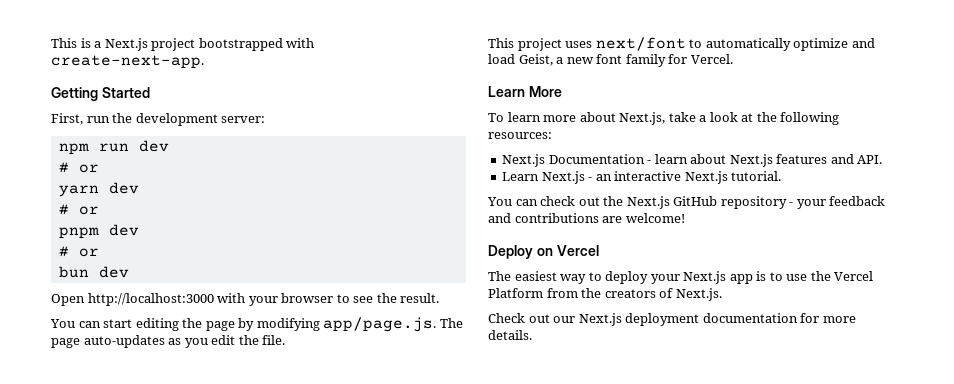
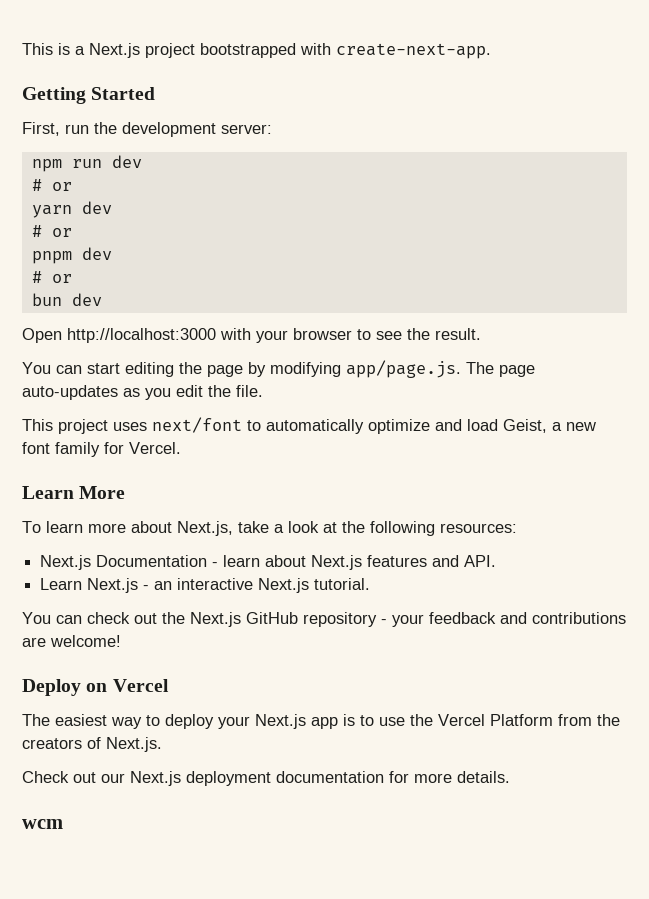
(532, 335) none -> [22,819,63,829] // wcm

